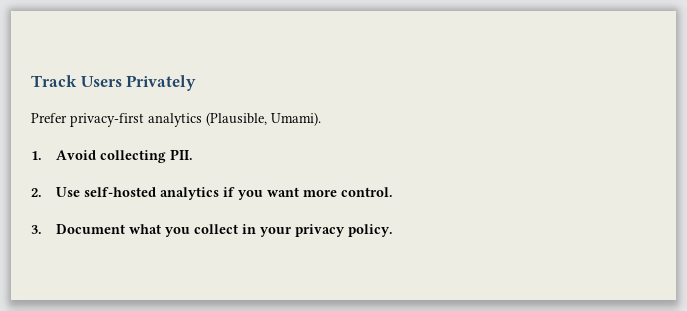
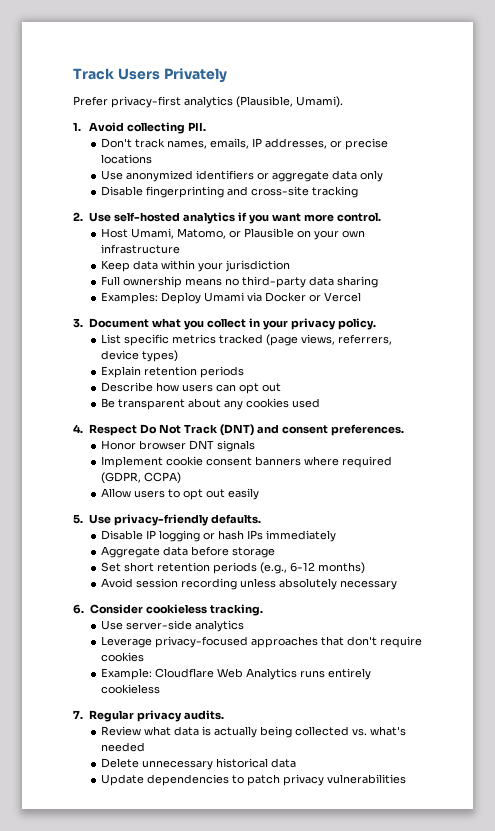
(194, 154) none -> [100,138,388,150] [100,154,152,164] [100,170,383,182] [100,186,358,198] // Don't track names, emails, IP addresses, or precise locations // Use anonymized identifiers or aggregate data only // Disable fingerprinting and cross-site tracking
(394, 192) none -> [100,228,365,240] [100,244,180,254] [100,260,290,272] [100,276,378,288] [100,292,361,304] // Host Umami, Matomo, or Plausible on your own infrastructure // Keep data within your jurisdiction // Full ownership means no third-party data sharing // Examples: Deploy Umami via Docker or Vercel
(394, 230) none -> [100,334,392,346] [100,350,178,362] [100,366,244,378] [100,382,281,394] [100,398,320,410] [73,424,404,436] [100,440,255,452] [100,456,392,468] [100,472,181,484] [100,488,259,500] [73,514,261,526] [100,530,336,542] [100,546,275,558] [100,562,365,574] [100,578,397,590] [73,604,263,616] [100,620,244,632] [100,636,422,648] [100,652,144,662] [100,668,371,680] [100,684,160,694] [73,710,224,722] [100,726,406,738] [100,742,145,752] [100,758,296,770] [100,774,406,786] // List specific metrics tracked (page views, referrers, device types) // Explain retention periods // Describe how users can opt out // Be transparent about any cookies used // 4. Respect Do Not Track (DNT) and consent preferences. // Honor browser DNT signals // Implement cookie consent banners where required (GDPR, CCPA) // Allow users to opt out easily // 5. Use privacy-friendly defaults. // Disable IP logging or hash IPs immediately // Aggregate data before storage // Set short retention periods (e.g., 6-12 months) // Avoid session recording unless absolutely necessary // 6. Consider cookieless tracking. // Use server-side analytics // Leverage privacy-focused approaches that don't require cookies // Example: Cloudflare Web Analytics runs entirely cookieless // 7. Regular privacy audits. // Review what data is actually being collected vs. what's needed // Delete unnecessary historical data // Update dependencies to patch privacy vulnerabilities

